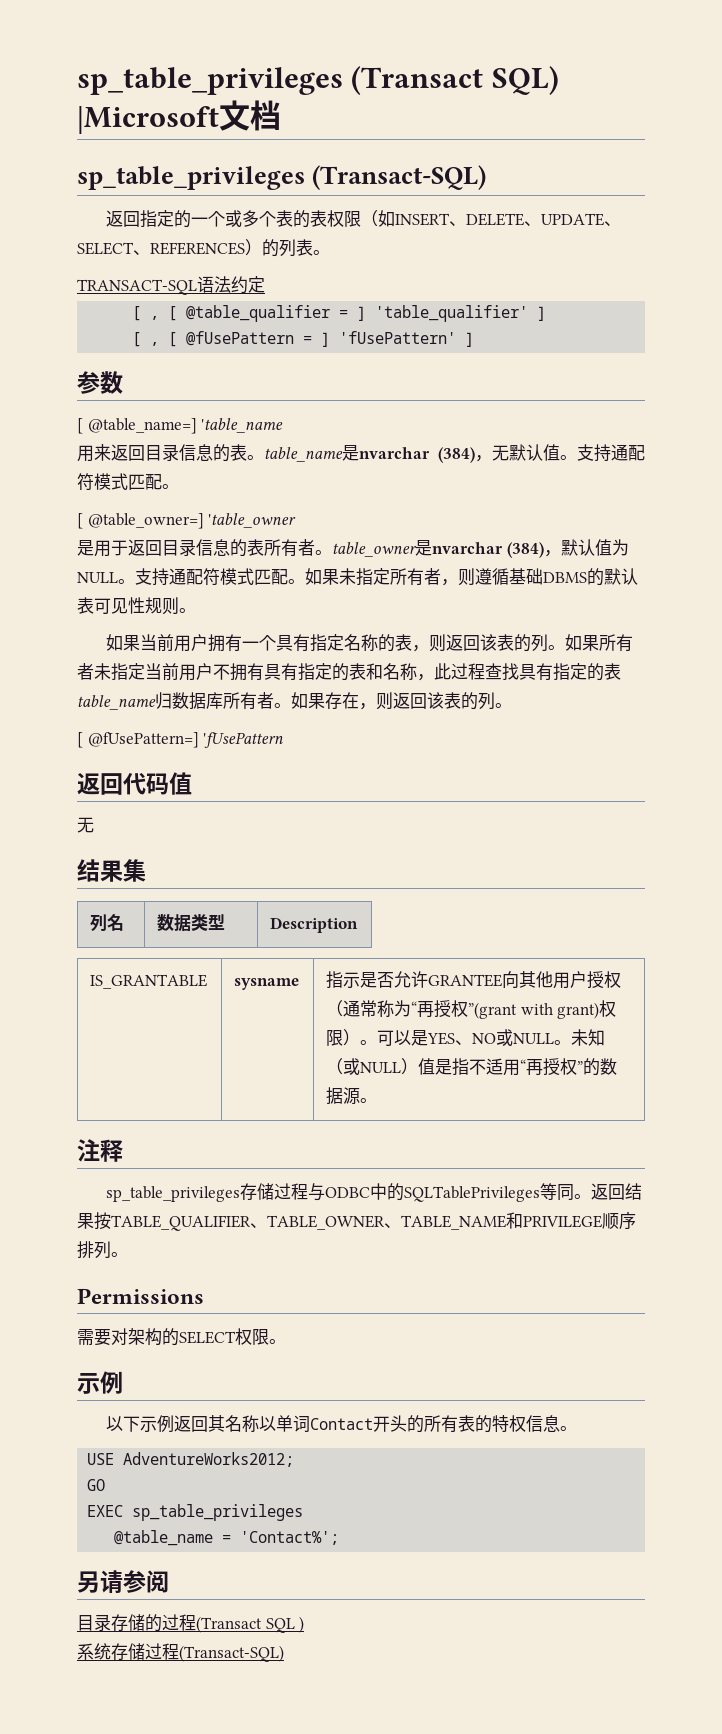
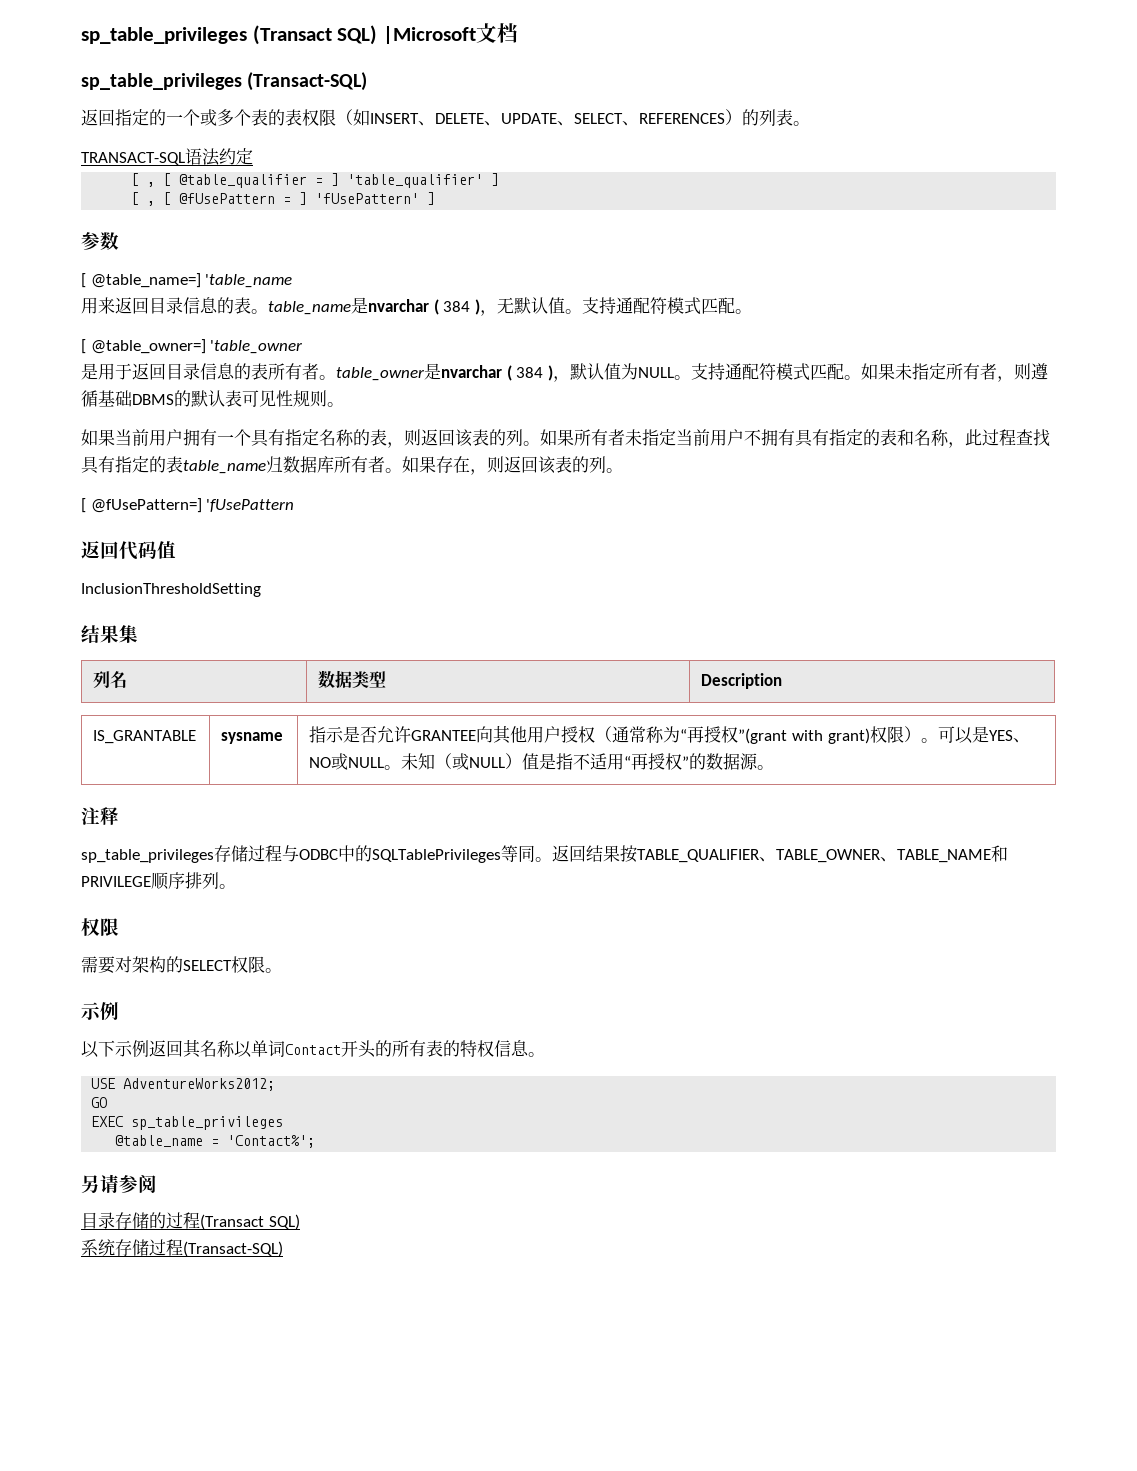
[437,447,475,463] (384) -> [433,299,480,315] ( 384 )
[506,542,544,558] (384) -> [506,365,553,381] ( 384 )
[77,817,94,833] 无 -> [81,583,261,597] InclusionThresholdSetting
[77,1288,204,1304] Permissions -> [81,918,119,936] 权限
[265,1616,305,1633] SQL ) -> [268,1214,300,1230] SQL)

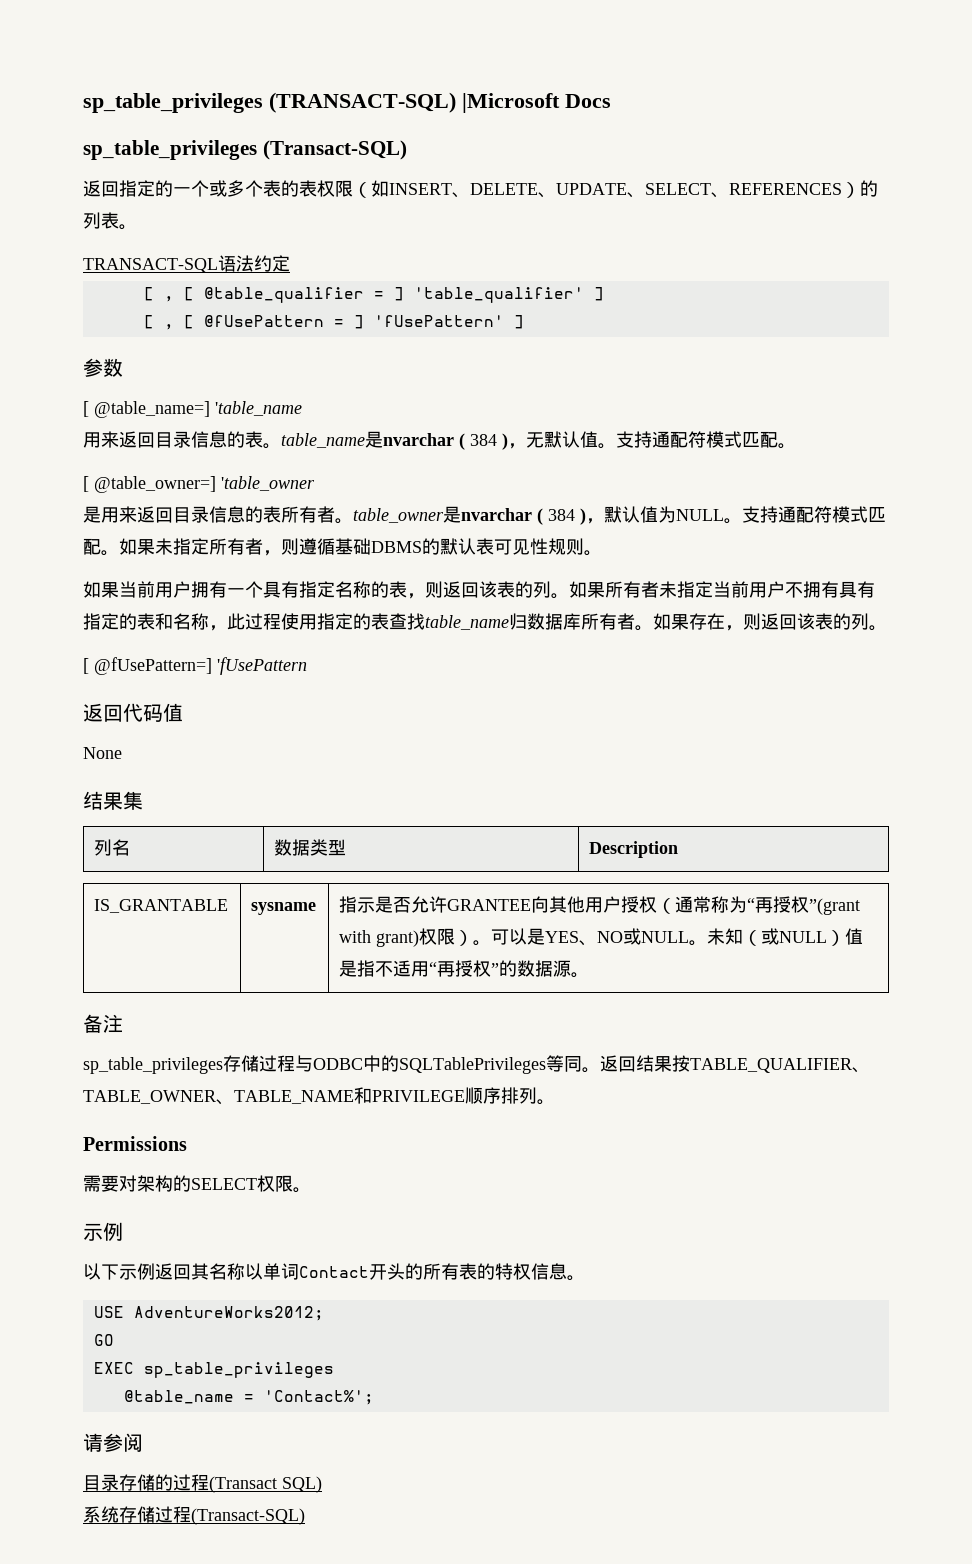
[81,23,518,45] sp_table_privileges (Transact SQL) |Microsoft文档 -> [83,92,611,113] sp_table_privileges (TRANSACT-SQL) |Microsoft Docs
[115,363,132,380] 于 -> [119,506,137,523] 来
[1016,429,1050,447] [81,456,183,474] 查找具有指定的表 -> [281,613,425,630] 使用指定的表查找
[81,583,261,597] // InclusionThresholdSetting -> [83,747,122,759] // None
(775, 767) none -> [83,1014,103,1033] 备
[100,807,119,825] 释 -> (123, 1023) none
[81,918,119,936] 权限 -> [83,1136,187,1151] Permissions
[81,1175,100,1193] 另 -> (374, 1397) none

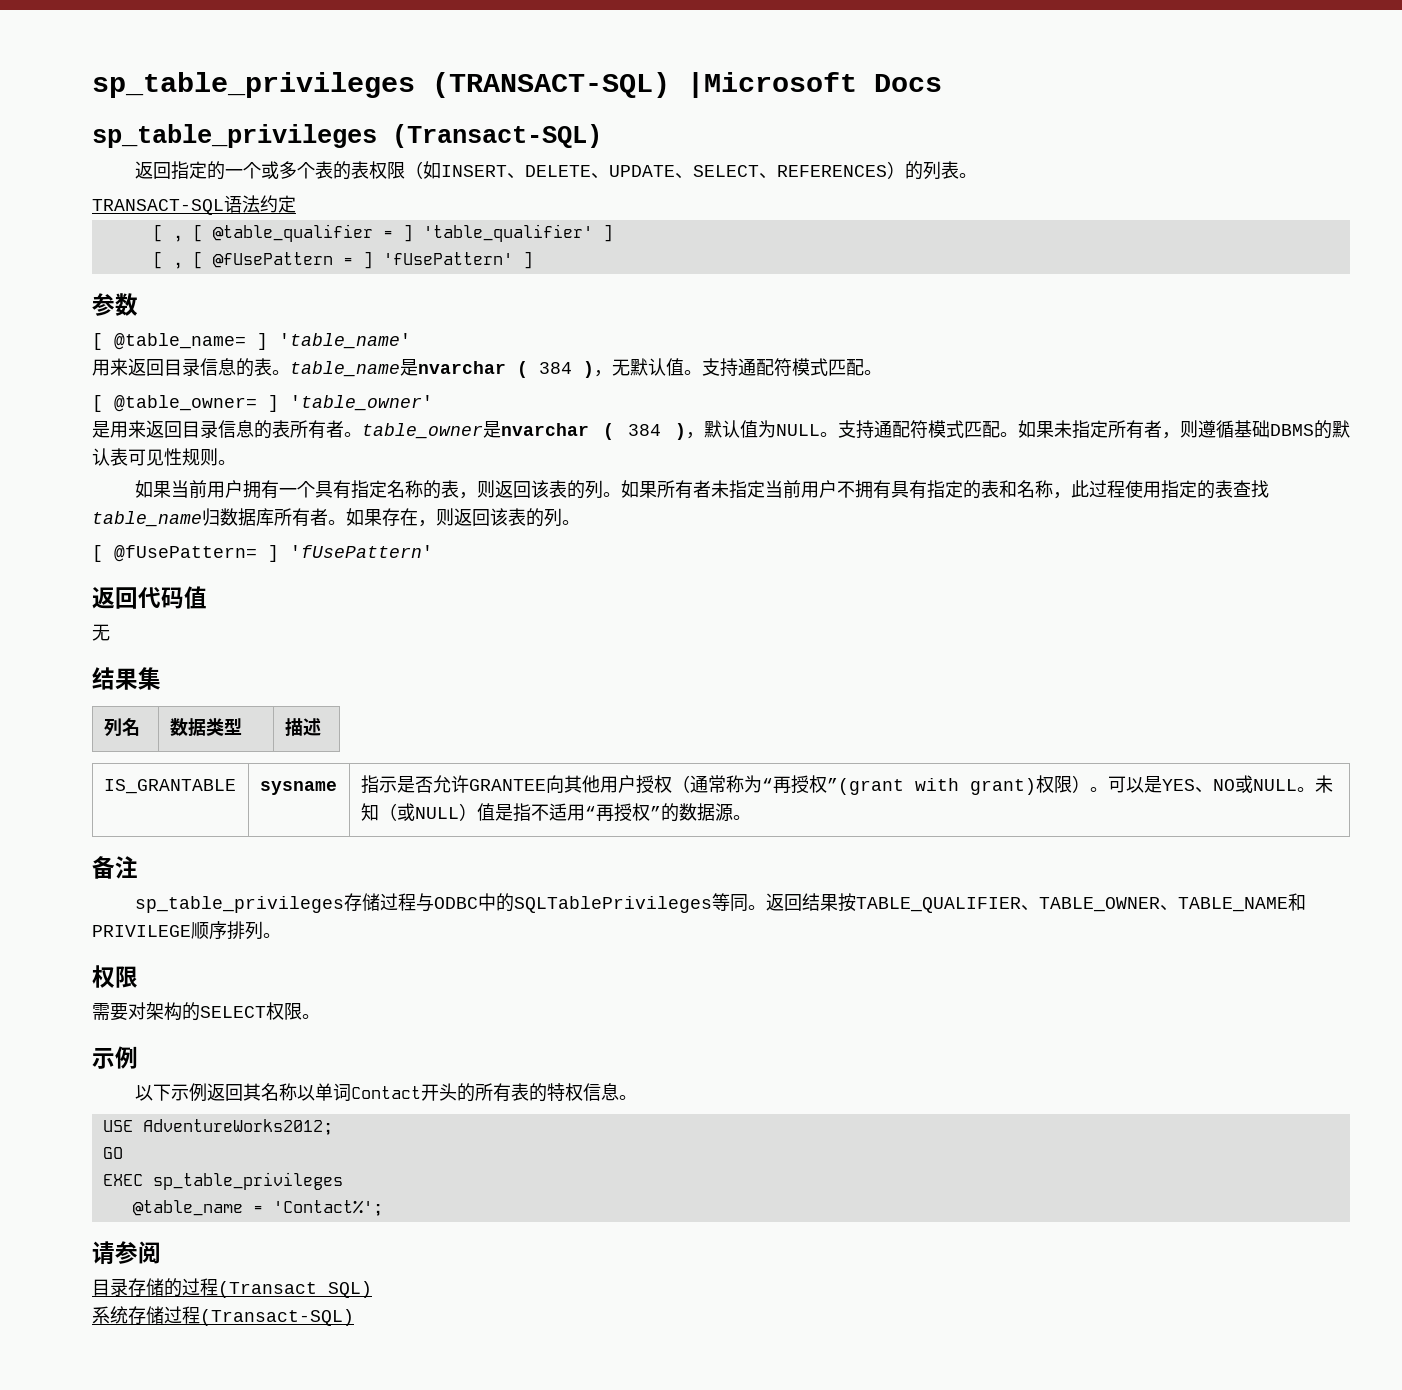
[94,401,302,418] @table_name=] 'table_name -> [114,333,411,350] @table_name= ] 'table_name'
[94,476,315,493] @table_owner=] 'table_owner -> [114,395,433,412] @table_owner= ] 'table_owner'
[94,657,307,675] @fUsePattern=] 'fUsePattern -> [114,545,433,562] @fUsePattern= ] 'fUsePattern'
[83,747,122,759] // None -> [92,624,110,641] // 无
[589,841,679,858] Description -> [284,718,321,736] 描述
[83,1136,187,1151] Permissions -> [92,965,138,988] 权限

